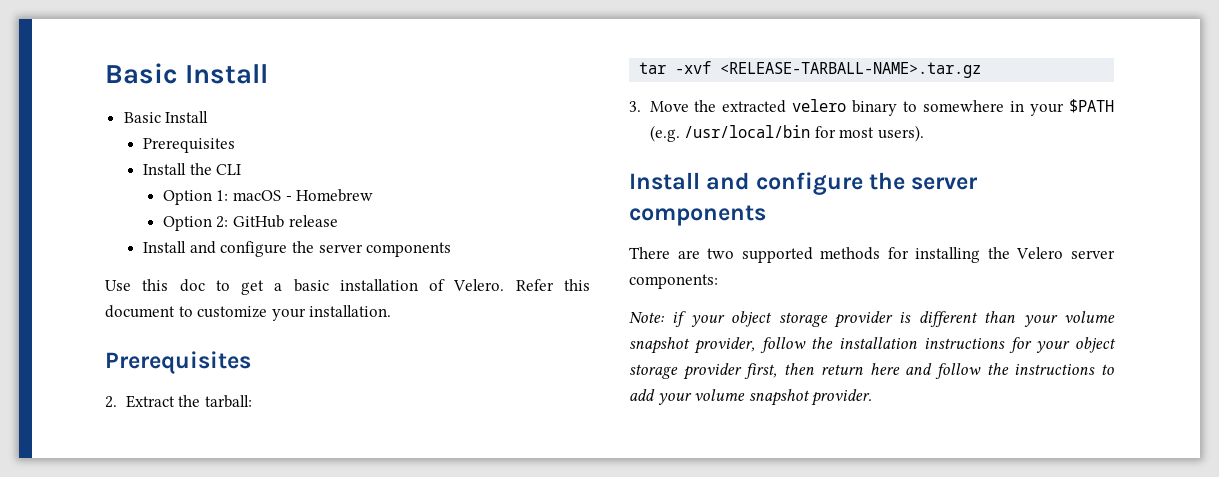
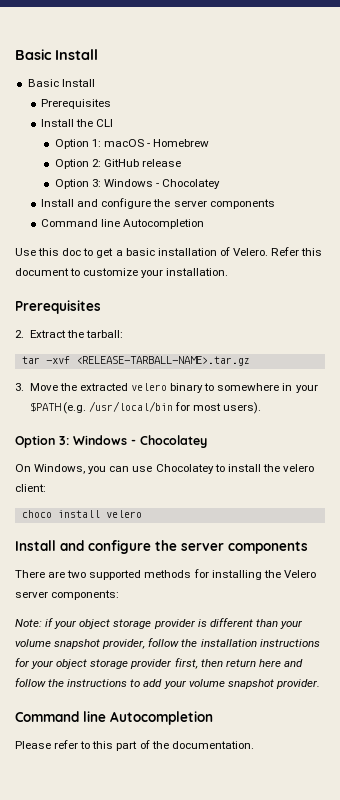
[143,241,452,257] // Install and configure the server components -> [54,179,221,189] [41,198,275,209] [41,219,205,229] // Option 3: Windows - Chocolatey // Install and configure the server components // Command line Autocompletion
(924, 133) none -> [15,435,207,448] [15,464,314,474] [15,484,46,492] [21,510,142,518] // Option 3: Windows - Chocolatey // On Windows, you can use Chocolatey to install the velero client: // choco install velero
(873, 397) none -> [15,711,213,725] [15,740,254,751] // Command line Autocompletion // Please refer to this part of the documentation.

